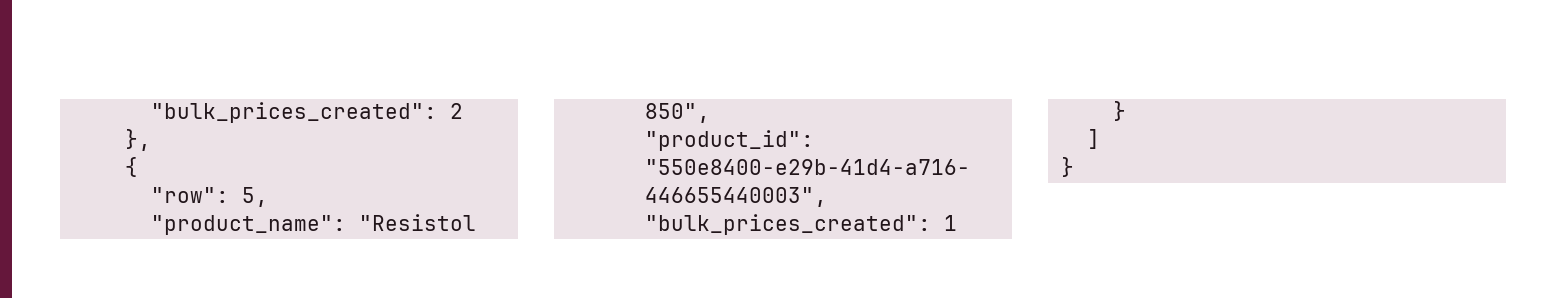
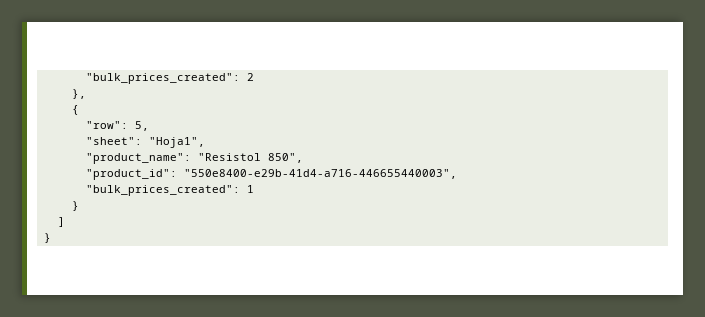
(269, 197) none -> [85,137,205,148] // "sheet": "Hoja1",

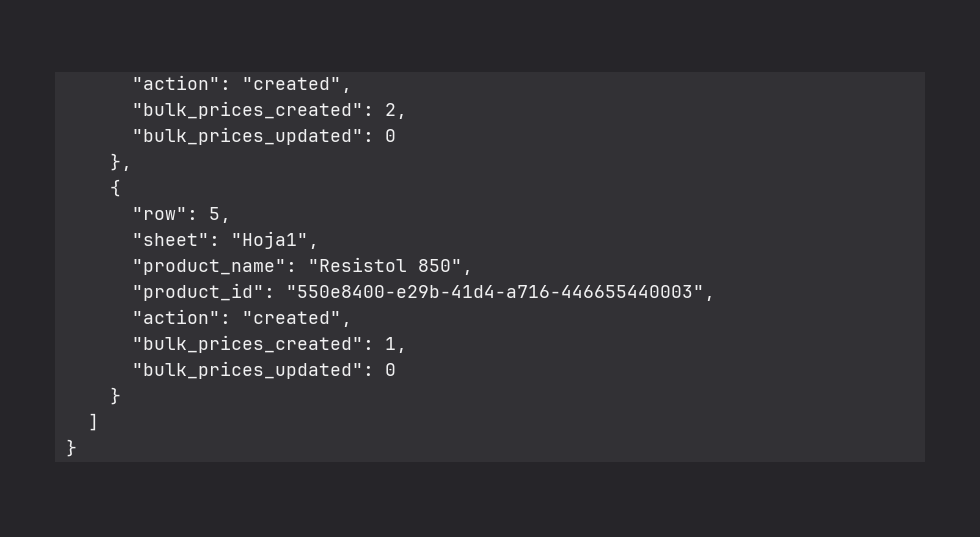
[85,73,254,84] "bulk_prices_created": 2 -> [132,75,353,93] [132,101,408,119] [132,127,397,145] "action": "created", // "bulk_prices_created": 2, // "bulk_prices_updated": 0
[85,185,254,196] // "bulk_prices_created": 1 -> [132,309,353,327] [132,335,408,353] [132,361,397,379] // "action": "created", // "bulk_prices_created": 1, // "bulk_prices_updated": 0

